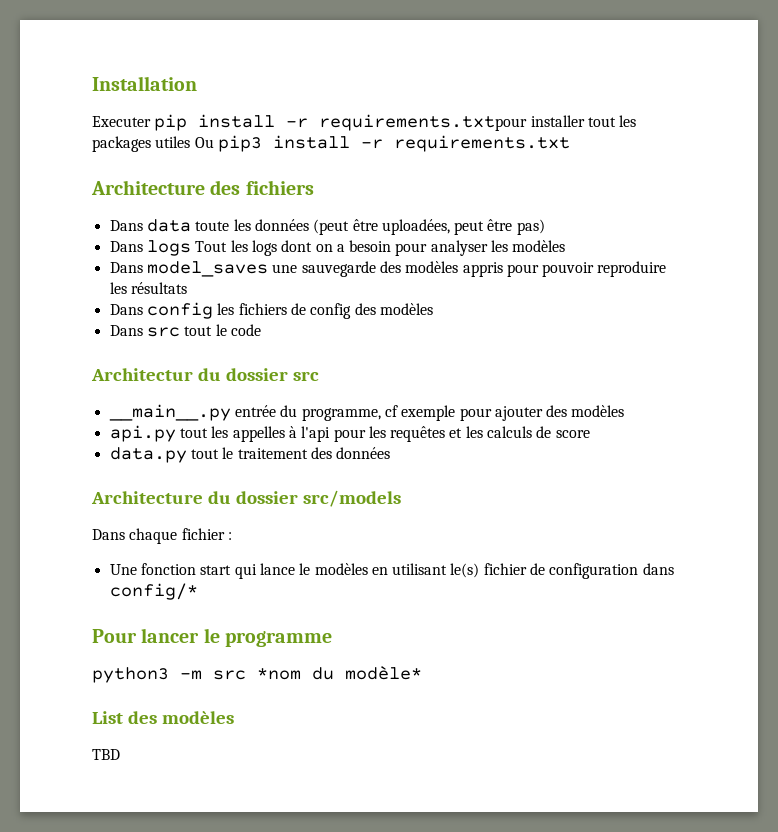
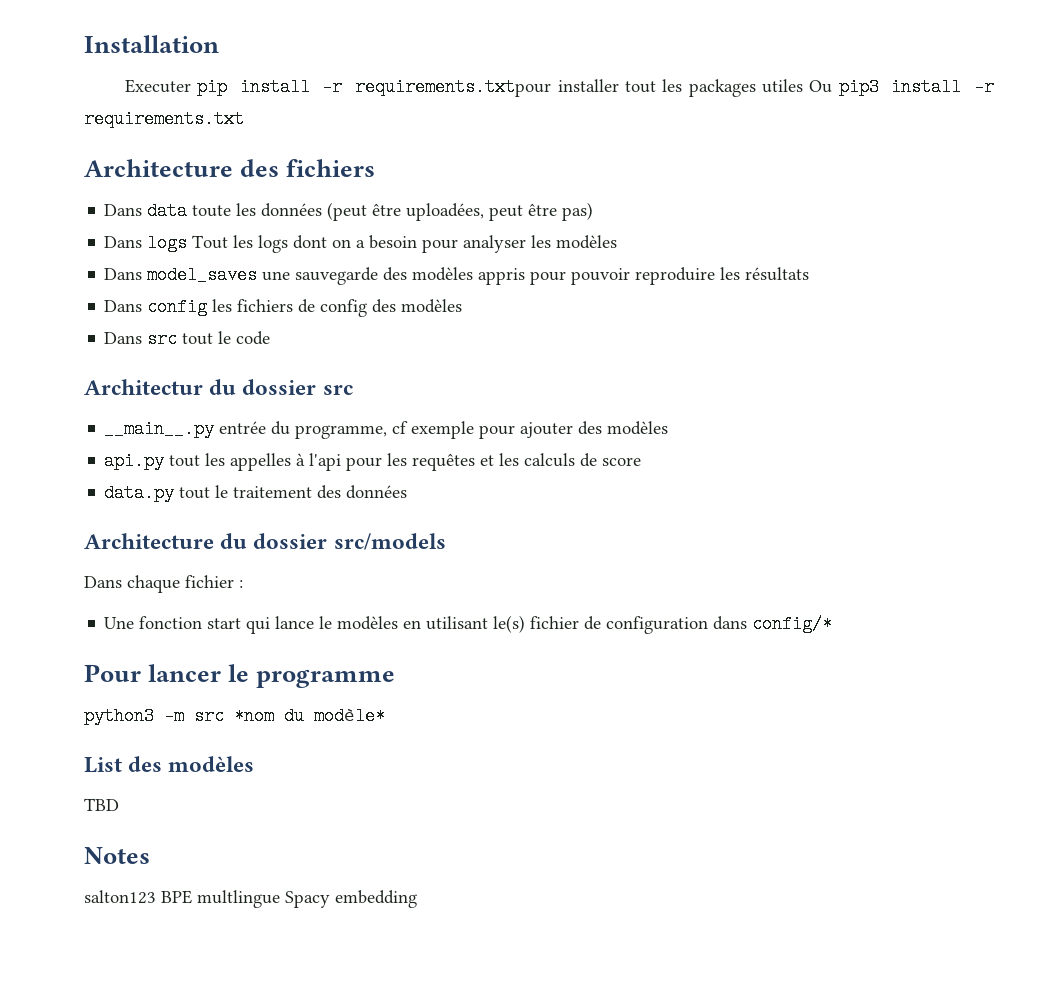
(120, 754) none -> [84,847,150,864] [84,890,417,908] // Notes // salton123 BPE multlingue Spacy embedding

